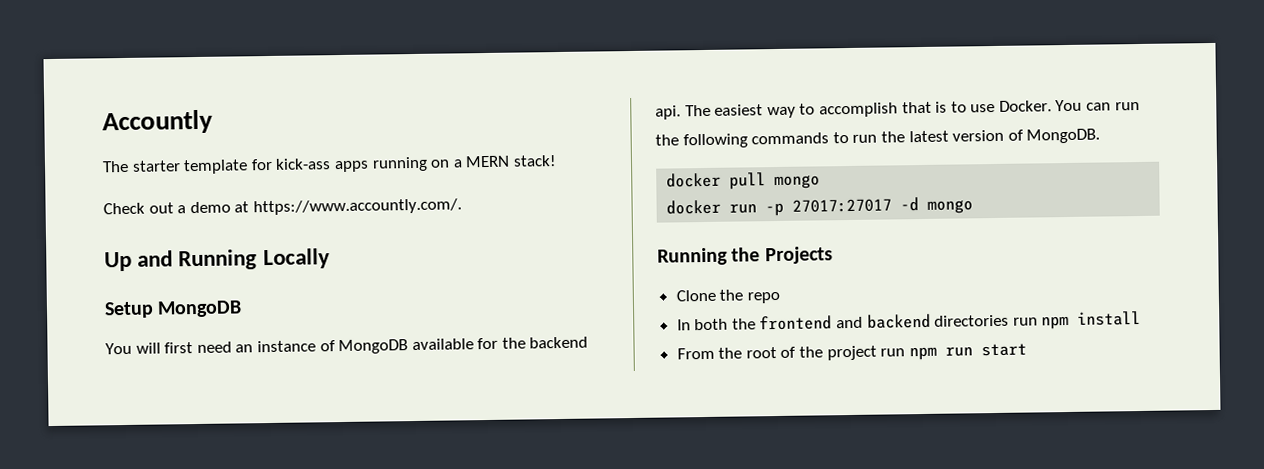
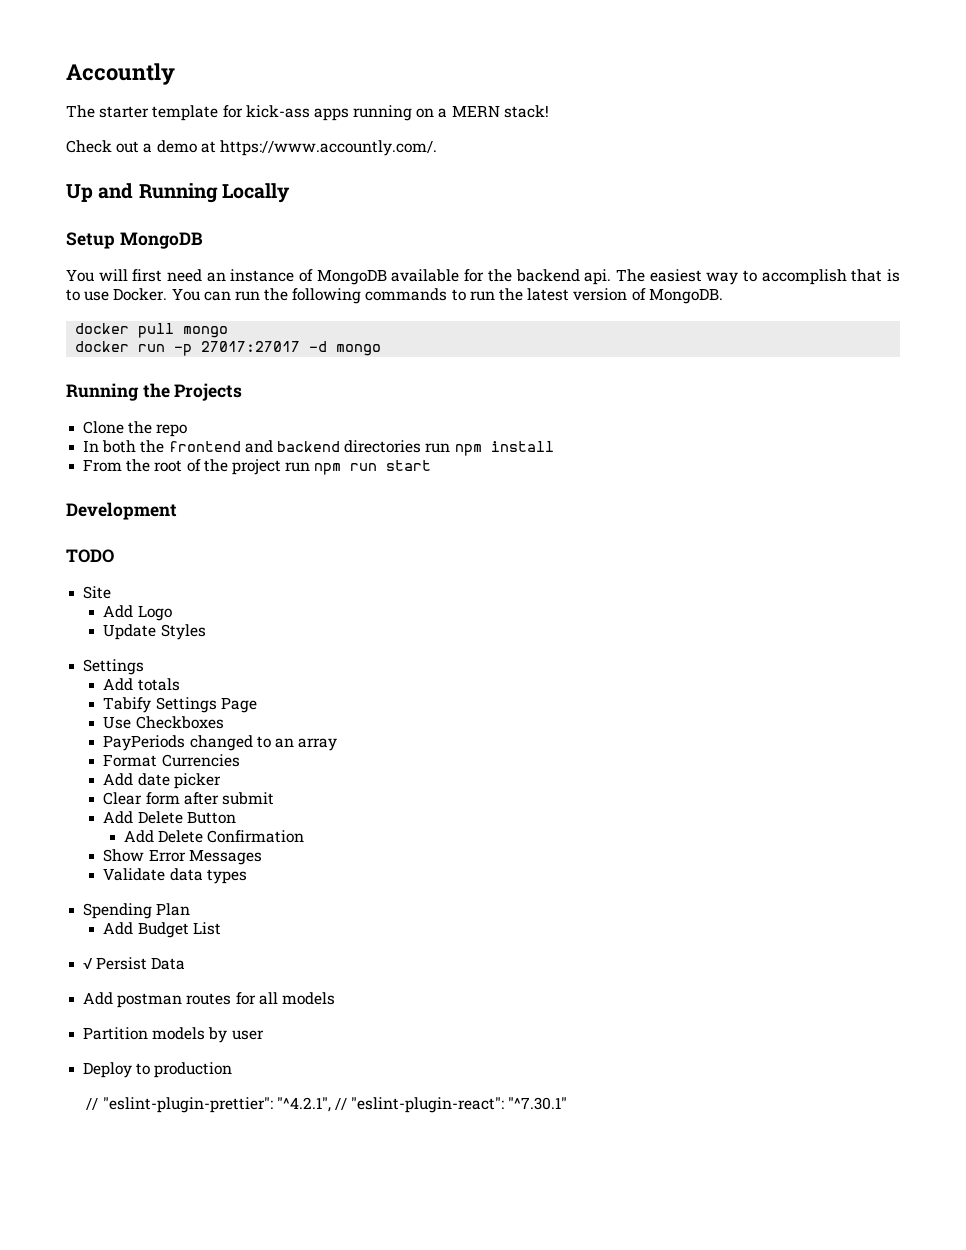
(1027, 350) none -> [66,502,177,520] [66,549,114,563] [83,586,112,599] [103,605,172,621] [103,624,206,640] [83,659,145,675] [103,678,180,691] [103,697,257,713] [103,716,224,729] [103,735,338,751] [103,754,240,767] [103,773,221,789] [103,792,274,805] [103,811,236,824] [123,830,305,843] [103,849,262,865] [103,868,247,884] [83,903,191,919] [103,922,221,938] [83,957,186,970] [83,992,335,1008] [83,1027,264,1043] [83,1062,233,1078] [86,1097,568,1113] // Development // TODO // Site // Add Logo // Update Styles // Settings // Add totals // Tabify Settings Page // Use Checkboxes // PayPeriods changed to an array // Format Currencies // Add date picker // Clear form after submit // Add Delete Button // Add Delete Confirmation // Show Error Messages // Validate data types // Spending Plan // Add Budget List // √ Persist Data // Add postman routes for all models // Partition models by user // Deploy to production // // "eslint-plugin-prettier": "^4.2.1", // "eslint-plugin-react": "^7.30.1"

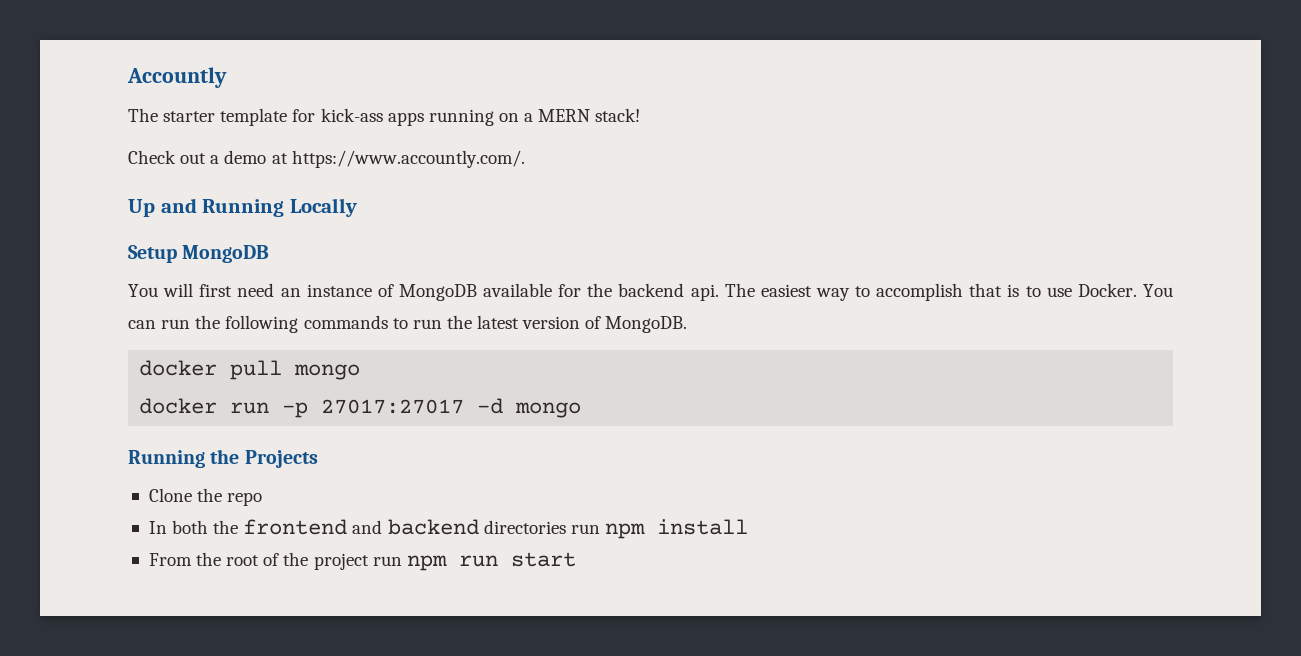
[66,502,177,520] [66,549,114,563] [83,586,112,599] [103,605,172,621] [103,624,206,640] [83,659,145,675] [103,678,180,691] [103,697,257,713] [103,716,224,729] [103,735,338,751] [103,754,240,767] [103,773,221,789] [103,792,274,805] [103,811,236,824] [123,830,305,843] [103,849,262,865] [103,868,247,884] [83,903,191,919] [103,922,221,938] [83,957,186,970] [83,992,335,1008] [83,1027,264,1043] [83,1062,233,1078] [86,1097,568,1113] // Development // TODO // Site // Add Logo // Update Styles // Settings // Add totals // Tabify Settings Page // Use Checkboxes // PayPeriods changed to an array // Format Currencies // Add date picker // Clear form after submit // Add Delete Button // Add Delete Confirmation // Show Error Messages // Validate data types // Spending Plan // Add Budget List // √ Persist Data // Add postman routes for all models // Partition models by user // Deploy to production // // "eslint-plugin-prettier": "^4.2.1", // "eslint-plugin-react": "^7.30.1" -> (576, 559) none

